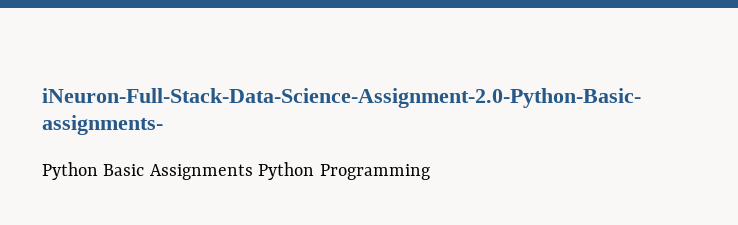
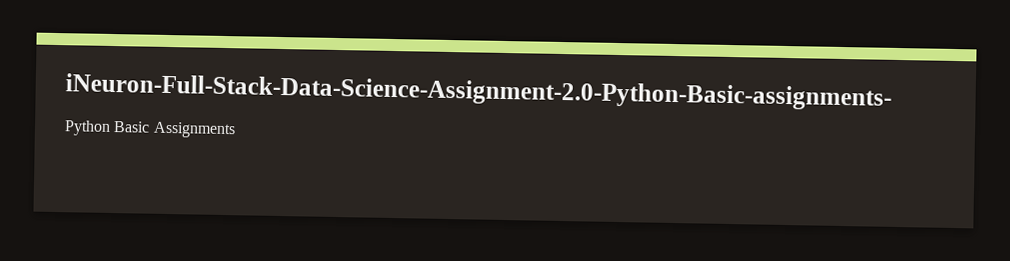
[258,162,430,180] Python Programming -> (236, 130) none

